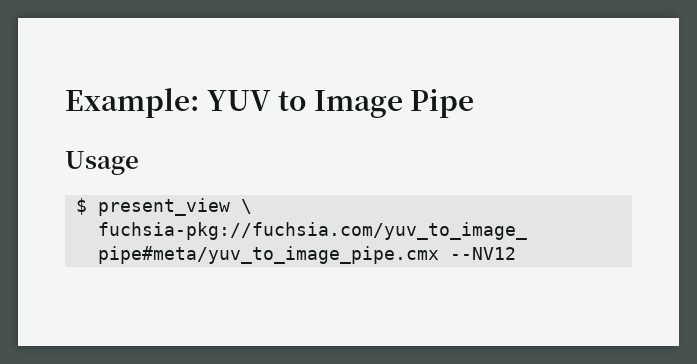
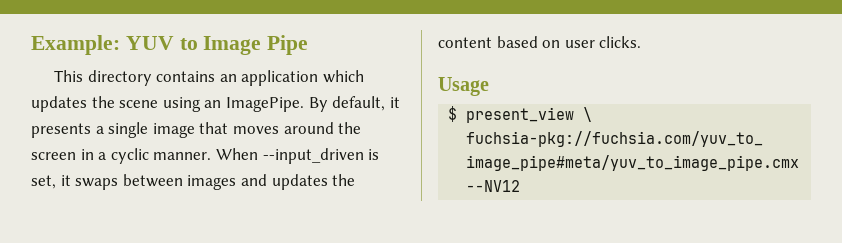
(475, 103) none -> [54,70,365,86] [31,96,400,112] [31,122,362,138] [31,148,380,164] [31,174,356,190] [438,36,642,48] // This directory contains an application which updates the scene using an ImagePipe. By default, it presents a single image that moves around the screen in a cyclic manner. When --input_driven is set, it swaps between images and updates the content based on user clicks.

